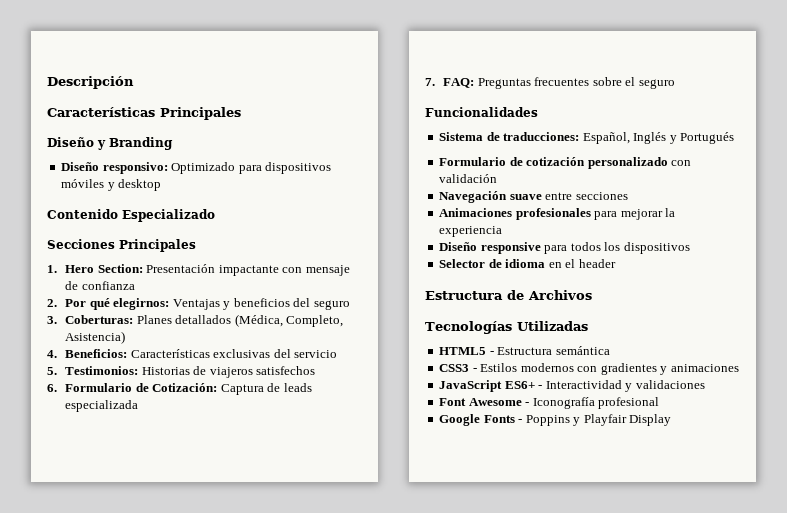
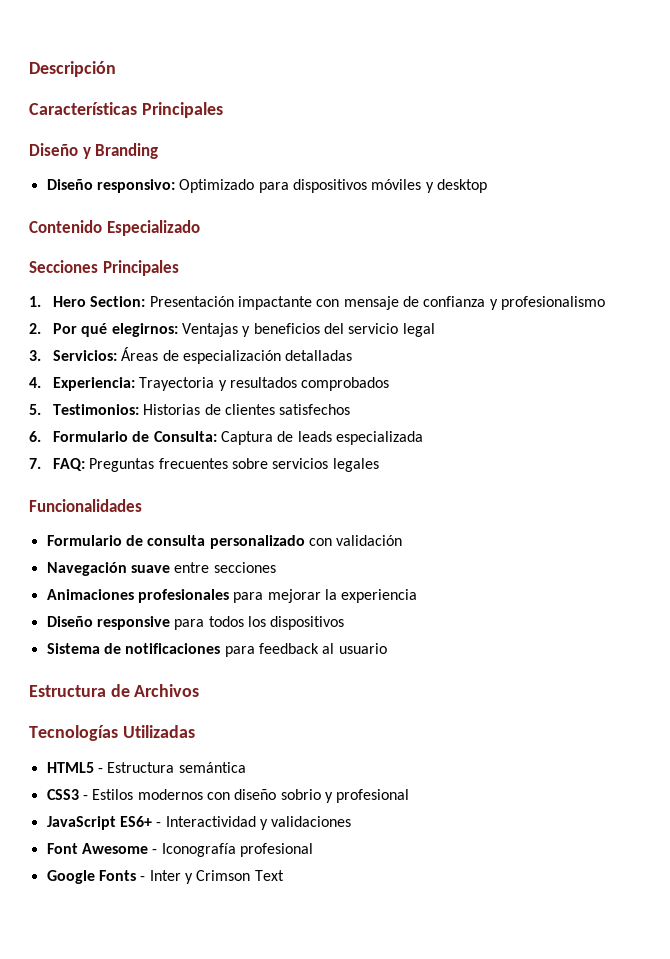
(135, 285) none -> [489,296,605,310] y profesionalismo
[313,300,350,310] seguro -> [348,323,435,337] servicio legal
[65,314,344,327] [65,331,126,344] [47,349,338,358] Coberturas: Planes detallados (Médica, Completo, Asistencia) // 4. Beneficios: Características exclusivas del servicio -> [52,347,353,364] [29,377,390,391] Servicios: Áreas de especialización detalladas // 4. Experiencia: Trayectoria y resultados comprobados
[209,367,253,378] viajeros -> [224,404,275,415] clientes
[152,383,218,392] Cotización: -> [153,431,217,442] Consulta:
[625,77,675,89] el seguro -> [272,458,379,472] servicios legales
[439,132,735,144] [439,157,586,166] // Sistema de traducciones: Español, Inglés y Portugués // Formulario de cotización -> [46,535,206,546] // Formulario de consulta
[439,259,616,268] Selector de idioma en el header -> [46,643,387,657] Sistema de notificaciones para feedback al usuario
[600,363,739,375] gradientes y animaciones -> [234,789,410,803] diseño sobrio y profesional
[525,414,672,426] Poppins y Playfair Display -> [149,870,284,884] Inter y Crimson Text

